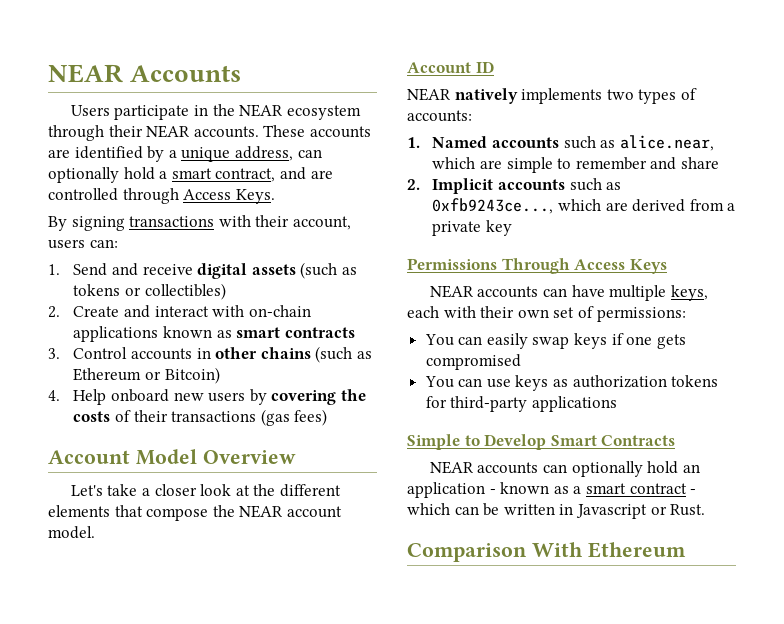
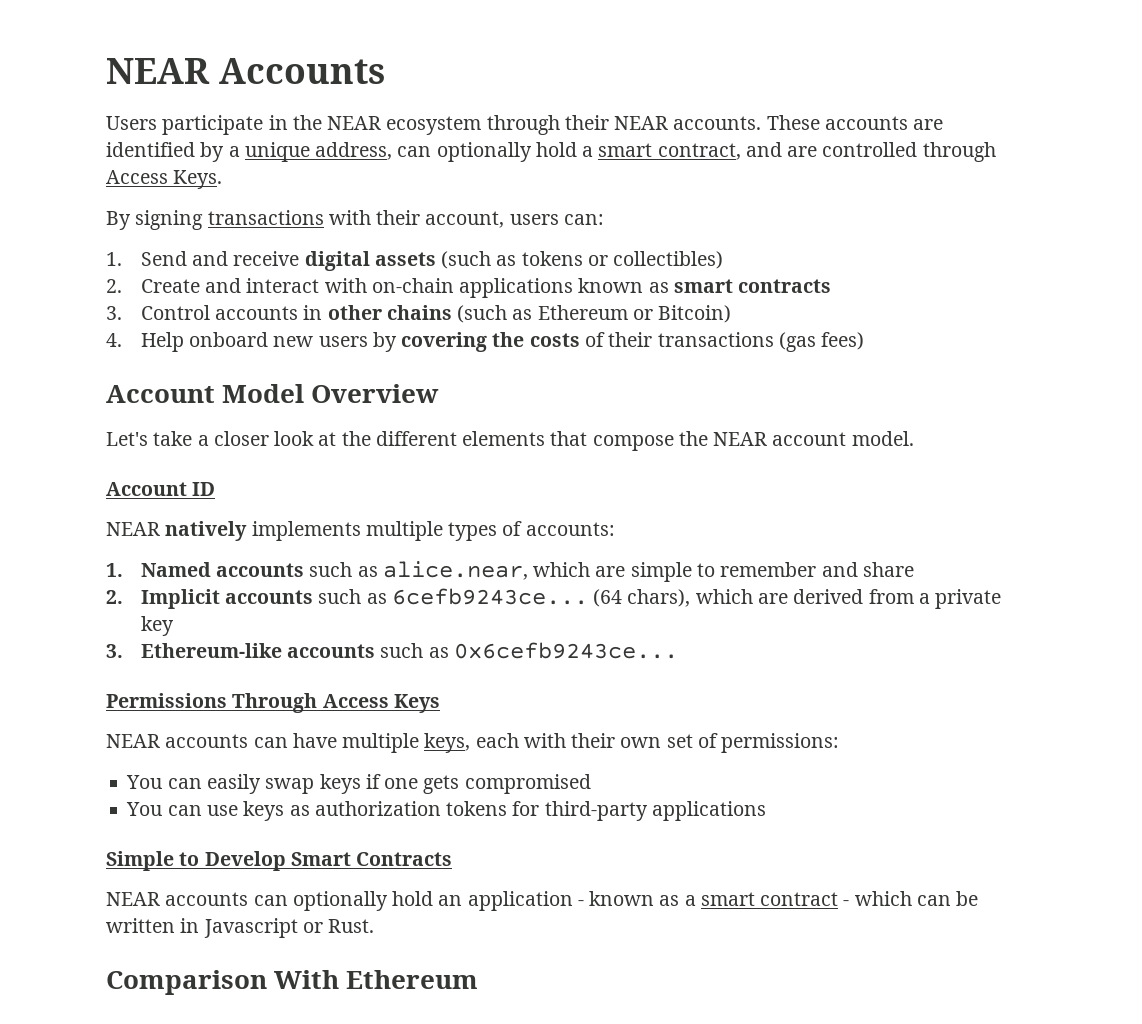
[606,89,634,100] two -> [365,521,443,541] multiple
[432,198,554,214] 0xfb9243ce..., -> [391,588,691,607] 6cefb9243ce... (64 chars),
(513, 228) none -> [106,642,678,659] // 3. Ethereum-like accounts such as 0x6cefb9243ce...

